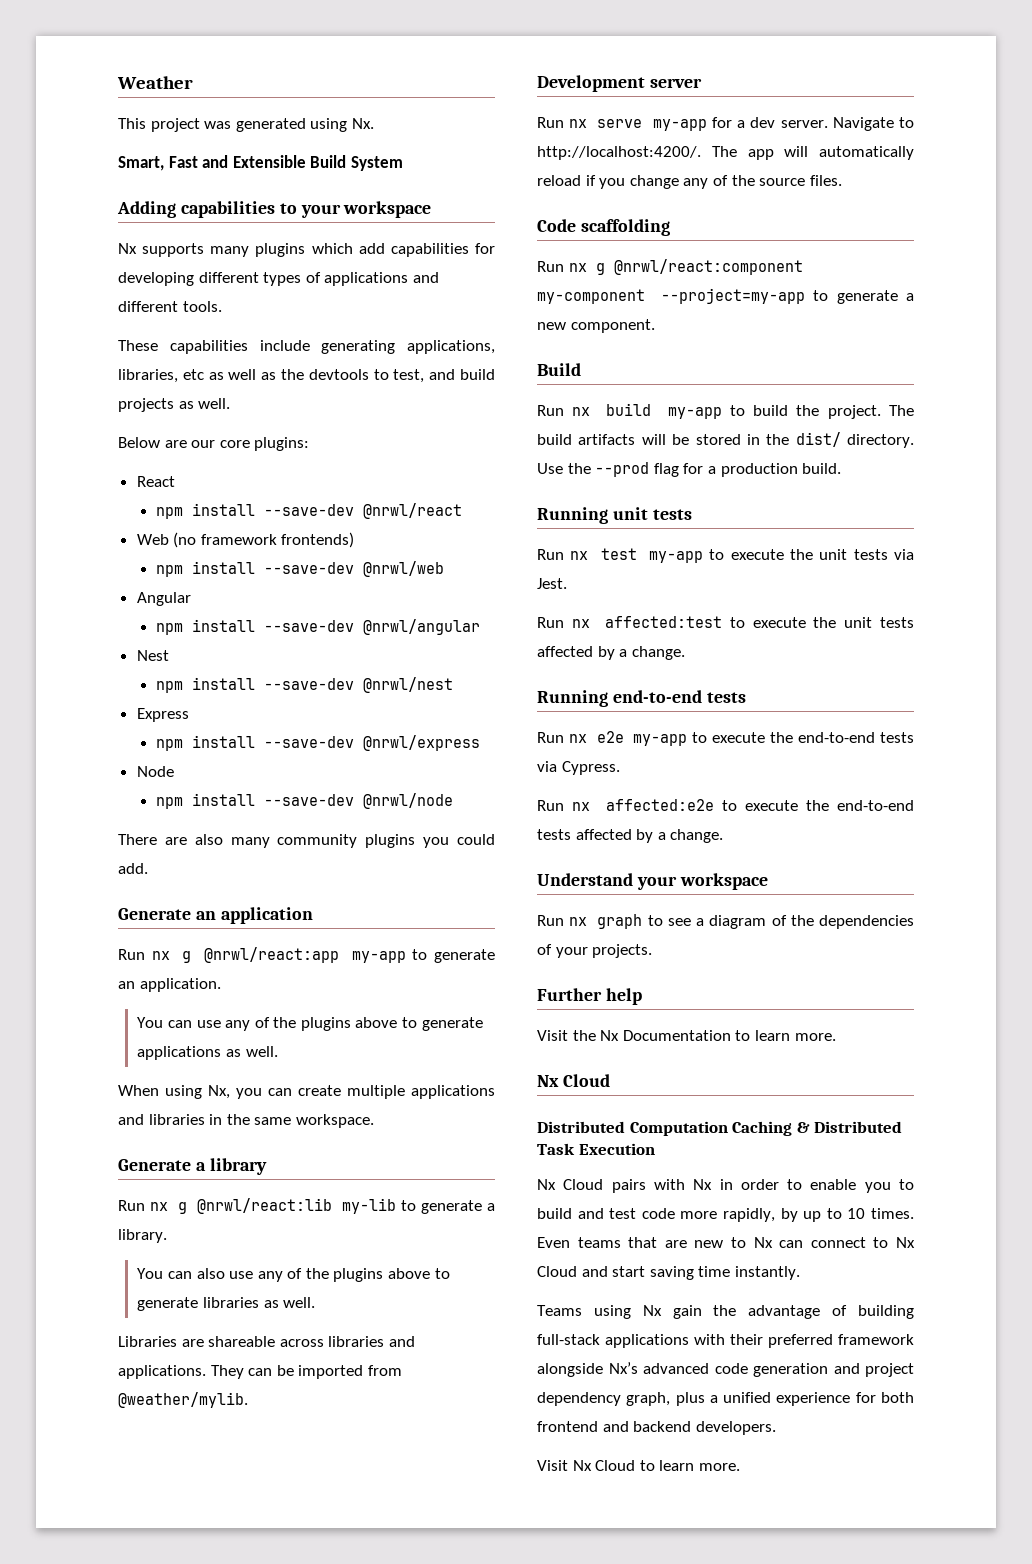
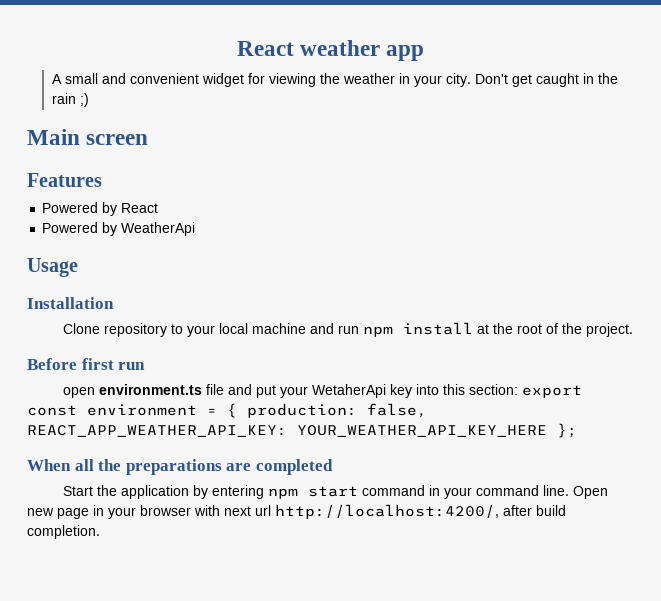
[117,76,193,89] [118,118,374,132] [118,155,403,171] [117,201,432,218] [118,243,495,257] [118,272,439,286] [118,301,222,312] [118,340,495,354] [118,369,495,383] [118,398,231,412] [118,437,310,451] [136,476,175,487] [156,503,463,519] [136,532,355,548] [156,561,445,577] [136,592,191,606] [156,619,481,635] [136,650,169,661] [156,677,454,693] [136,708,189,722] [156,735,481,751] [136,766,174,777] [156,793,454,809] [118,834,495,848] [118,863,148,874] [118,907,313,924] [118,947,495,963] [118,978,221,992] [137,1017,483,1031] [137,1046,278,1060] [118,1085,495,1099] [118,1114,374,1128] [118,1158,267,1175] [118,1198,495,1214] [118,1229,167,1243] [137,1268,450,1282] [137,1297,316,1311] [118,1336,415,1347] [118,1365,402,1379] [118,1392,248,1408] [537,75,702,92] [537,117,914,131] [537,146,914,160] [537,175,842,189] [537,219,670,236] [537,259,803,275] [537,288,914,304] [537,319,655,333] [537,363,581,376] [537,403,914,419] [537,432,914,448] [537,462,842,477] [537,507,692,524] [537,548,914,563] [537,578,567,589] [537,616,914,628] [537,646,685,660] [537,690,746,707] [537,731,914,746] [537,761,620,775] [537,799,914,811] [537,829,724,843] [537,873,768,890] [537,914,914,929] [537,944,653,958] [537,988,642,1005] [537,1030,836,1041] [537,1074,610,1087] [537,1121,903,1136] [537,1143,655,1155] [537,1179,914,1193] [537,1208,914,1222] [537,1237,915,1248] [537,1266,800,1280] [537,1305,914,1319] [537,1334,914,1348] [537,1362,914,1377] [537,1392,914,1406] [537,1421,776,1435] [537,1460,740,1471] Weather // This project was generated using Nx. // Smart, Fast and Extensible Build System // Adding capabilities to your workspace // Nx supports many plugins which add capabilities for developing different types of applications and different tools. // These capabilities include generating applications, libraries, etc as well as the devtools to test, and build projects as well. // Below are our core plugins: // React // npm install --save-dev @nrwl/react // Web (no framework frontends) // npm install --save-dev @nrwl/web // Angular // npm install --save-dev @nrwl/angular // Nest // npm install --save-dev @nrwl/nest // Express // npm install --save-dev @nrwl/express // Node // npm install --save-dev @nrwl/node // There are also many community plugins you could add. // Generate an application // Run nx g @nrwl/react:app my-app to generate an application. // You can use any of the plugins above to generate applications as well. // When using Nx, you can create multiple applications and libraries in the same workspace. // Generate a library // Run nx g @nrwl/react:lib my-lib to generate a library. // You can also use any of the plugins above to generate libraries as well. // Libraries are shareable across libraries and applications. They can be imported from @weather/mylib. // Development server // Run nx serve my-app for a dev server. Navigate to http://localhost:4200/. The app will automatically reload if you change any of the source files. // Code scaffolding // Run nx g @nrwl/react:component my-component --project=my-app to generate a new component. // Build // Run nx build my-app to build the project. The build artifacts will be stored in the dist/ directory. Use the --prod flag for a production build. // Running unit tests // Run nx test my-app to execute the unit tests via Jest. // Run nx affected:test to execute the unit tests affected by a change. // Running end-to-end tests // Run nx e2e my-app to execute the end-to-end tests via Cypress. // Run nx affected:e2e to execute the end-to-end tests affected by a change. // Understand your workspace // Run nx graph to see a diagram of the dependencies of your projects. // Further help // Visit the Nx Documentation to learn more. // Nx Cloud // Distributed Computation Caching & Distributed Task Execution // Nx Cloud pairs with Nx in order to enable you to build and test code more rapidly, by up to 10 times. Even teams that are new to Nx can connect to Nx Cloud and start saving time instantly. // Teams using Nx gain the advantage of building full-stack applications with their preferred framework alongside Nx’s advanced code generation and project dependency graph, plus a unified experience for both frontend and backend developers. // Visit Nx Cloud to learn more. -> [236,40,425,61] [51,73,618,87] [51,93,89,107] [27,129,149,145] [27,173,102,187] [42,202,159,216] [42,222,196,236] [27,258,78,277] [27,297,114,309] [62,322,633,337] [27,358,146,370] [62,384,582,398] [27,403,427,418] [27,423,577,438] [27,459,333,475] [62,485,608,499] [27,504,566,519] [27,525,100,539] React weather app // A small and convenient widget for viewing the weather in your city. Don't get caught in the rain ;) // Main screen // Features // Powered by React // Powered by WeatherApi // Usage // Installation // Clone repository to your local machine and run npm install at the root of the project. // Before first run // open environment.ts file and put your WetaherApi key into this section: export const environment = { production: false, REACT_APP_WEATHER_API_KEY: YOUR_WEATHER_API_KEY_HERE }; // When all the preparations are completed // Start the application by entering npm start command in your command line. Open new page in your browser with next url http://localhost:4200/, after build completion.

